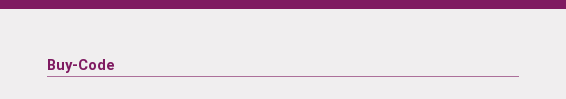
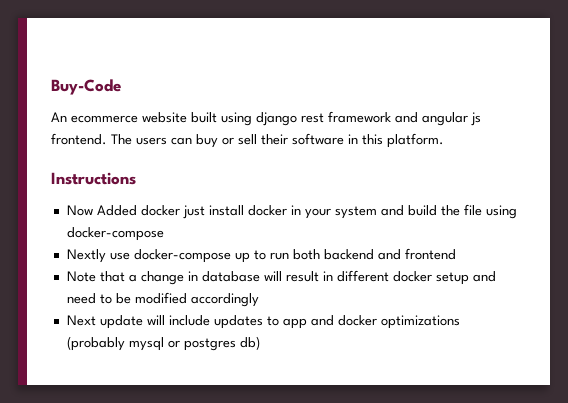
(115, 66) none -> [51,111,481,126] [51,133,444,148] [51,172,136,185] [66,204,517,219] [66,227,164,241] [66,248,456,263] [66,270,496,285] [66,292,259,307] [66,315,460,329] [66,336,260,351] // An ecommerce website built using django rest framework and angular js frontend. The users can buy or sell their software in this platform. // Instructions // Now Added docker just install docker in your system and build the file using docker-compose // Nextly use docker-compose up to run both backend and frontend // Note that a change in database will result in different docker setup and need to be modified accordingly // Next update will include updates to app and docker optimizations (probably mysql or postgres db)

